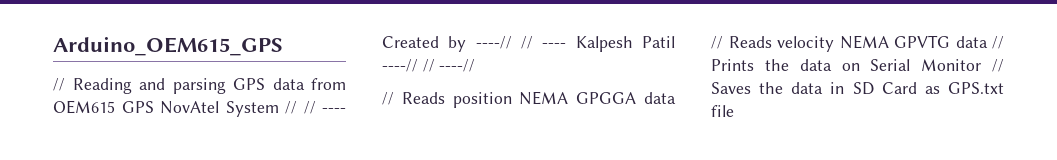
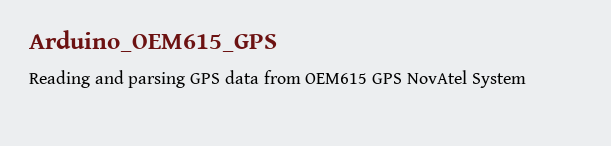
[53,78,65,91] // -> (277, 41) none
[285,101,346,114] [382,36,675,52] [382,59,476,72] [382,91,676,108] [711,35,1004,52] [711,59,1004,72] [711,82,1004,95] [711,105,734,117] // // ---- Created by ----// // ---- Kalpesh Patil ----// // ----// // // Reads position NEMA GPGGA data // Reads velocity NEMA GPVTG data // Prints the data on Serial Monitor // Saves the data in SD Card as GPS.txt file -> (526, 80) none

